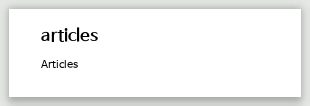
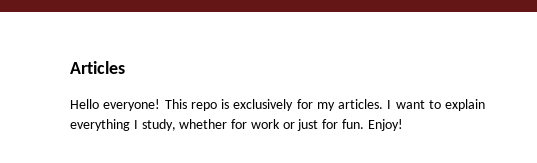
[41,27,98,42] [41,60,78,69] articles // Articles -> [70,61,125,74] [70,99,485,111] [70,119,403,131] Articles // Hello everyone! This repo is exclusively for my articles. I want to explain everything I study, whether for work or just for fun. Enjoy!

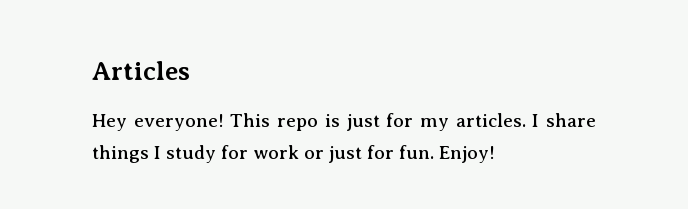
[70,99,99,109] Hello -> [92,114,127,131] Hey
[233,99,294,111] exclusively -> [346,114,380,131] just
[395,99,485,111] [70,119,228,131] want to explain everything I study, whether -> [545,113,596,127] [92,145,217,163] share things I study

